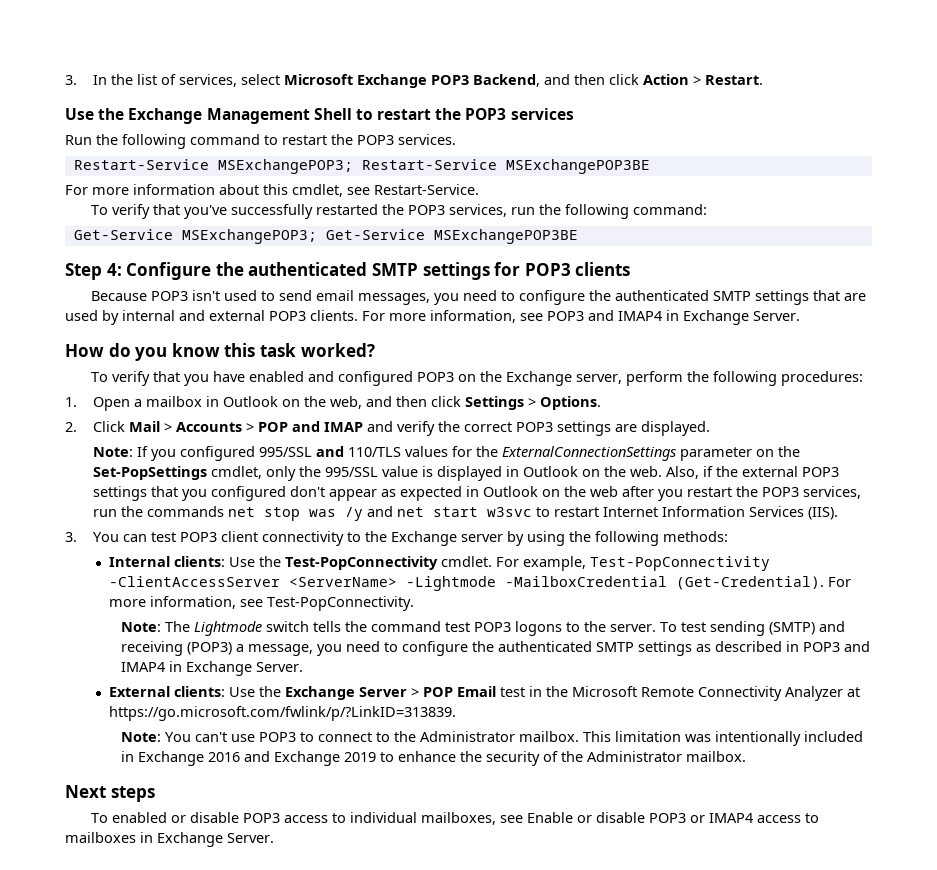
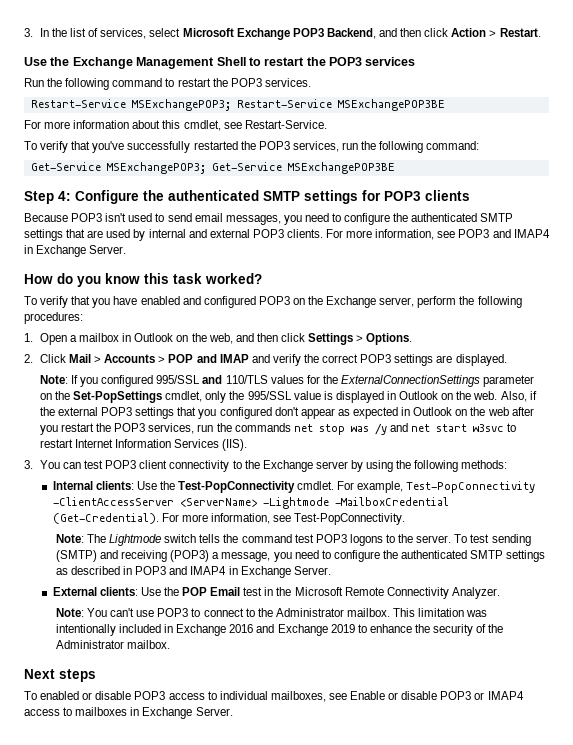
[285,686,420,700] Exchange Server > -> (179, 591) none
[785,686,861,701] [109,706,457,721] Analyzer at https://go.microsoft.com/fwlink/p/?LinkID=313839. -> [451,587,500,599] Analyzer.

